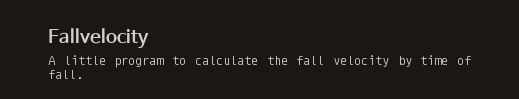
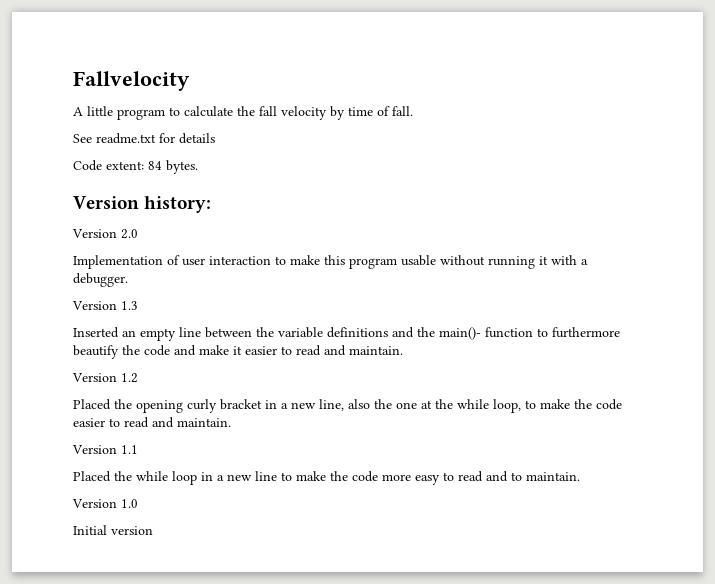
(83, 74) none -> [73,133,215,144] [73,160,198,174] [73,196,212,213] [72,229,138,239] [73,255,588,269] [73,273,128,287] [72,301,138,310] [73,327,620,341] [73,345,403,359] [72,373,138,383] [73,399,622,413] [73,417,231,428] [72,445,138,454] [73,471,580,485] [72,499,138,508] [73,525,153,535] // See readme.txt for details // Code extent: 84 bytes. // Version history: // Version 2.0 // Implementation of user interaction to make this program usable without running it with a debugger. // Version 1.3 // Inserted an empty line between the variable definitions and the main()- function to furthermore beautify the code and make it easier to read and maintain. // Version 1.2 // Placed the opening curly bracket in a new line, also the one at the while loop, to make the code easier to read and maintain. // Version 1.1 // Placed the while loop in a new line to make the code more easy to read and to maintain. // Version 1.0 // Initial version

